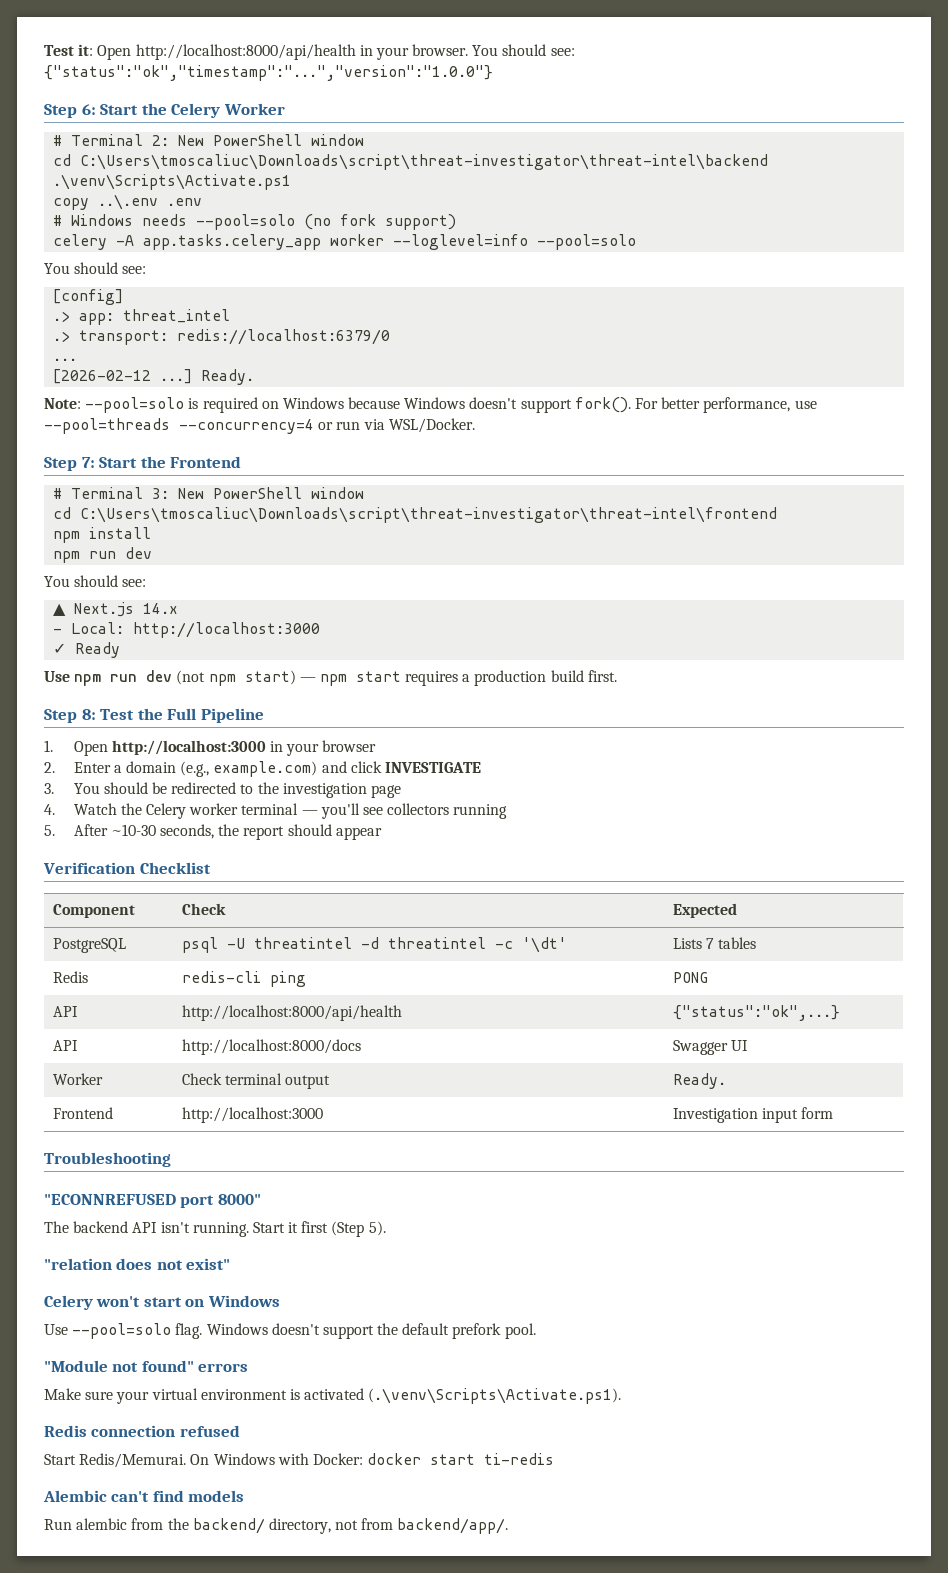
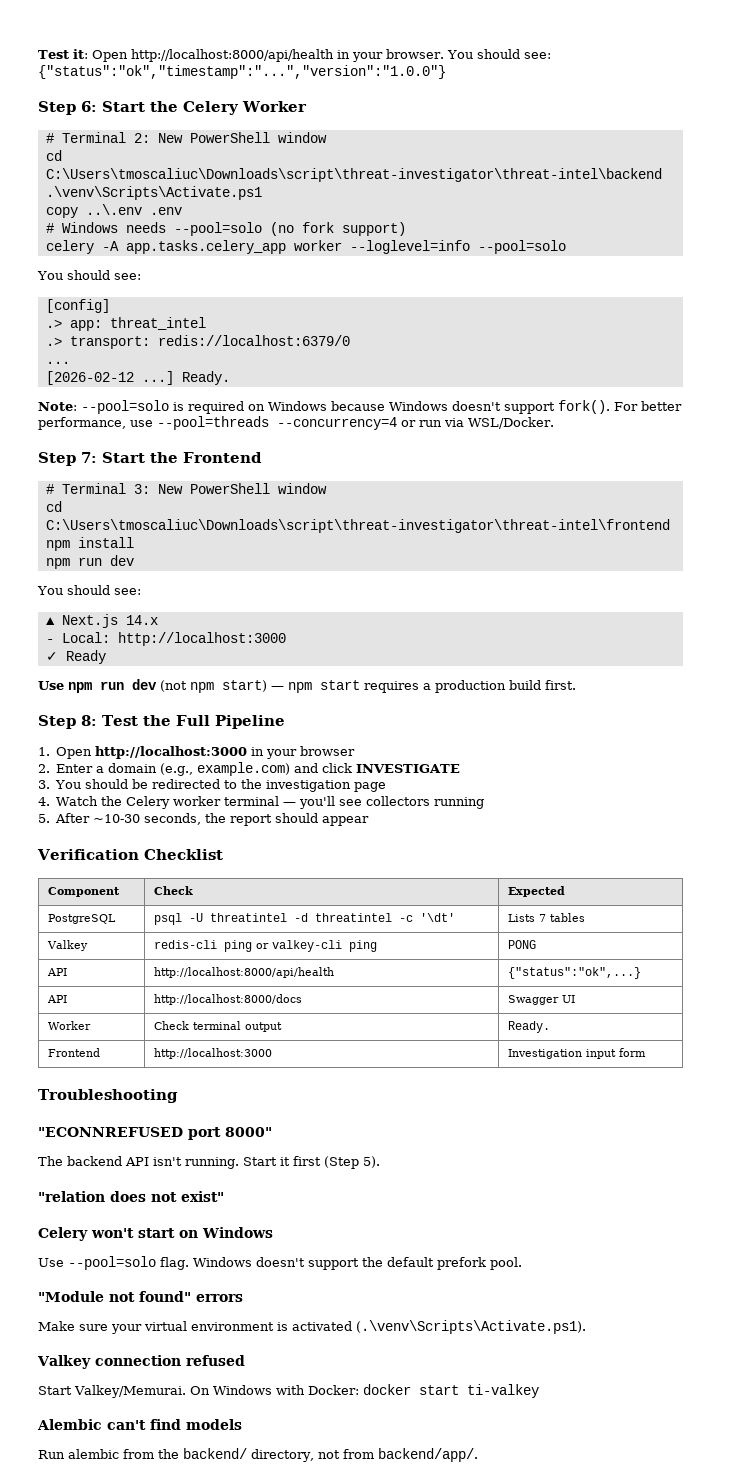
[53,971,89,983] Redis -> [46,940,88,951] Valkey
(307, 979) none -> [255,940,377,952] or valkey-cli ping
[44,1425,87,1437] Redis -> [37,1355,91,1369] Valkey
[79,1453,187,1468] Redis/Memurai. -> [74,1385,186,1398] Valkey/Memurai.
[484,1453,555,1465] ti-redis -> [466,1384,539,1398] ti-valkey

